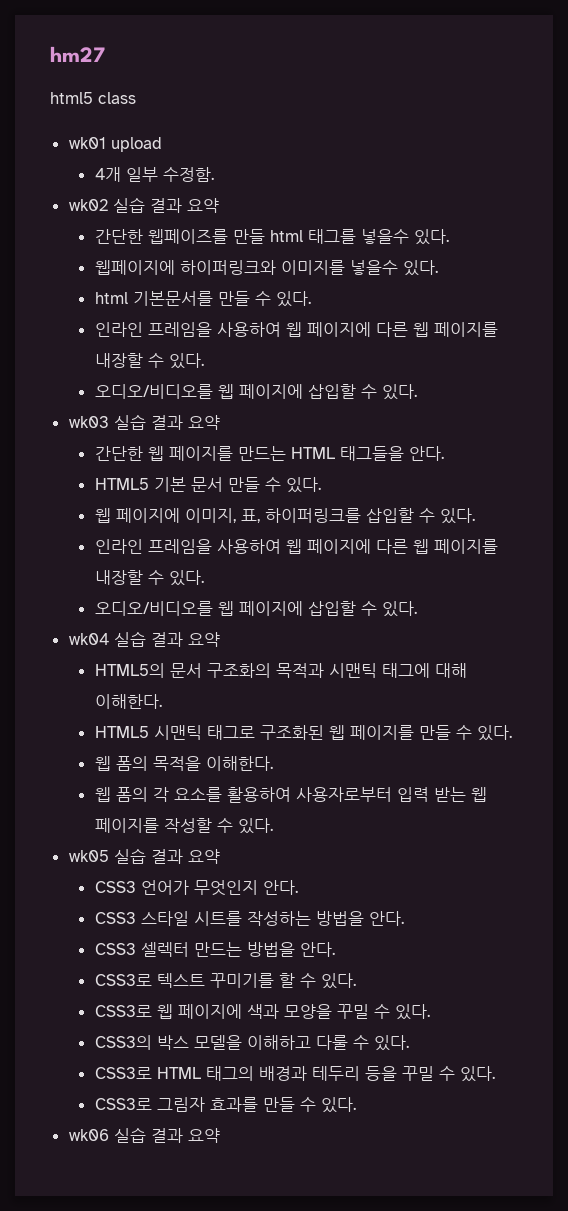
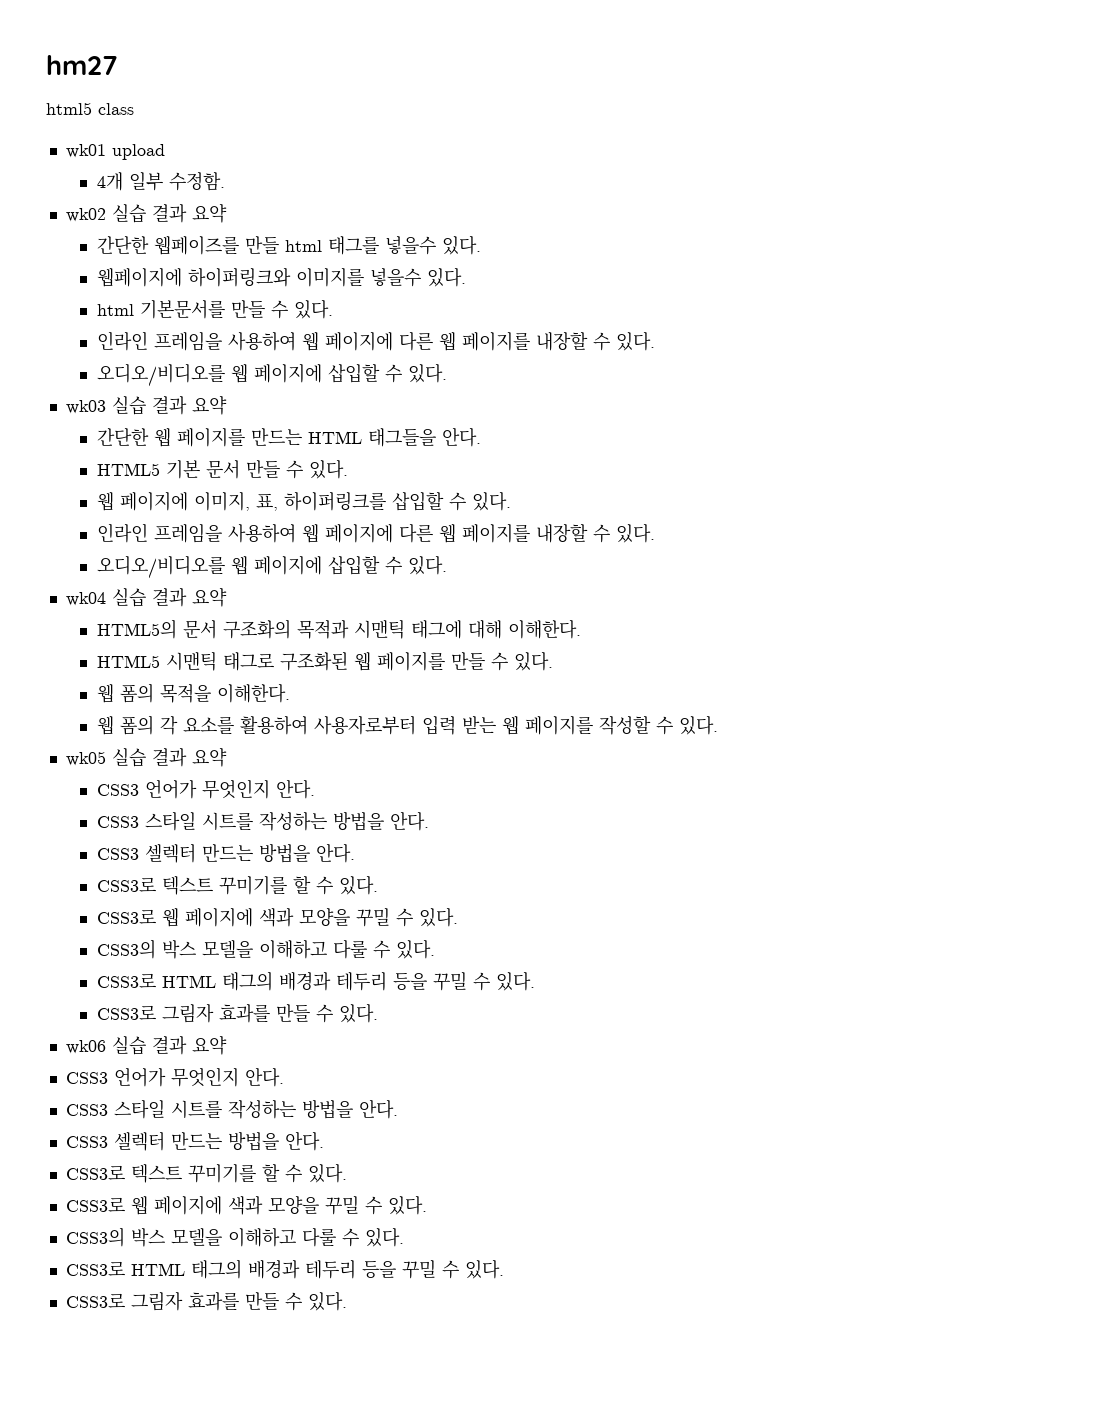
(220, 1135) none -> [65,1067,284,1087] [65,1099,398,1119] [65,1131,324,1151] [65,1163,347,1183] [65,1195,427,1215] [65,1227,404,1247] [65,1259,504,1279] [65,1291,347,1311] // CSS3 언어가 무엇인지 안다. // CSS3 스타일 시트를 작성하는 방법을 안다. // CSS3 셀렉터 만드는 방법을 안다. // CSS3로 텍스트 꾸미기를 할 수 있다. // CSS3로 웹 페이지에 색과 모양을 꾸밀 수 있다. // CSS3의 박스 모델을 이해하고 다룰 수 있다. // CSS3로 HTML 태그의 배경과 테두리 등을 꾸밀 수 있다. // CSS3로 그림자 효과를 만들 수 있다.

